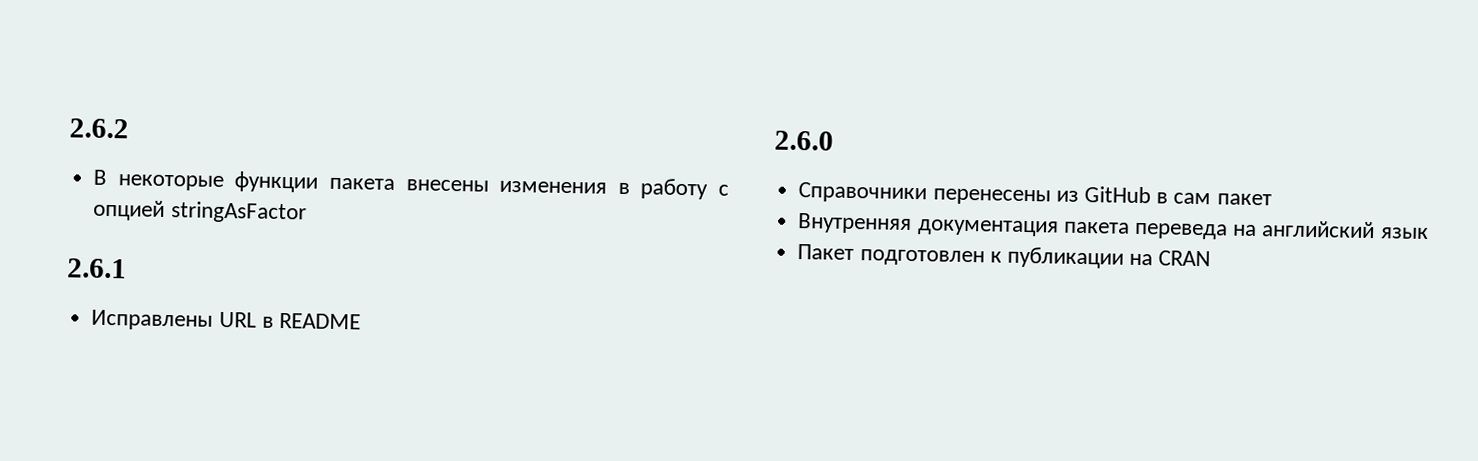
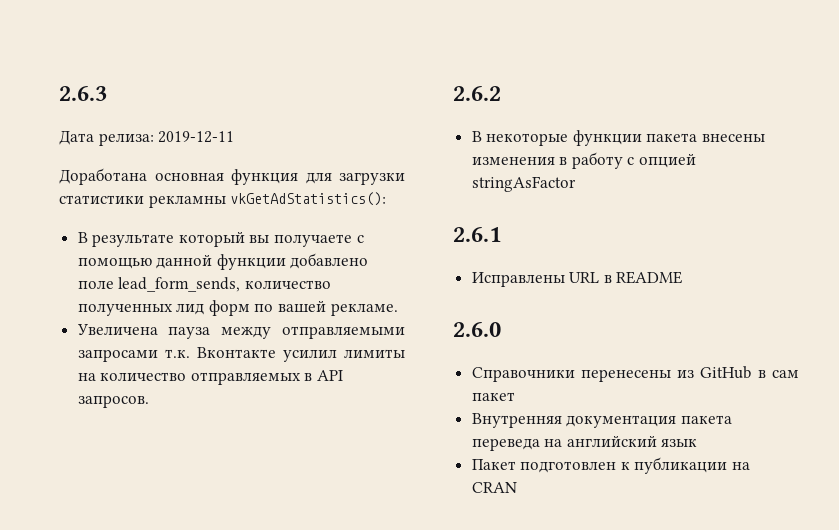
(69, 128) none -> [59,86,107,101] [59,130,235,146] [59,168,405,185] [59,192,387,208] [77,231,364,247] [77,253,369,270] [77,277,331,292] [77,300,398,316] [76,324,406,339] [77,347,405,362] [77,370,344,385] [77,395,149,408] 2.6.3 // Дата релиза: 2019-12-11 // Доработана основная функция для загрузки статистики рекламны vkGetAdStatistics(): // В результате который вы получаете с помощью данной функции добавлено поле lead_form_sends, количество полученных лид форм по вашей рекламе. // Увеличена пауза между отправляемыми запросами т.к. Вконтакте усилил лимиты на количество отправляемых в API запросов. //

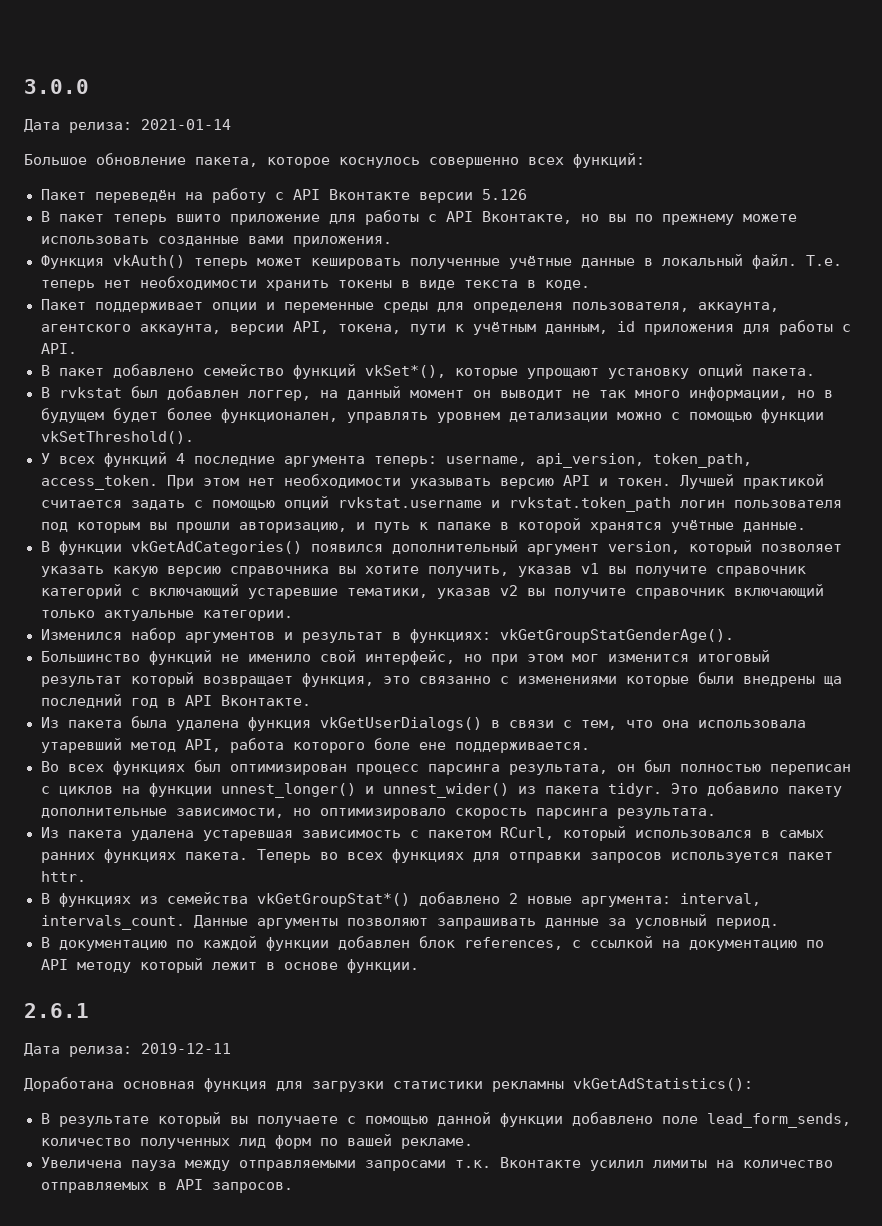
[59,86,107,101] 2.6.3 -> [24,79,89,94] [24,119,231,133] [24,153,645,168] [40,188,527,203] [40,210,797,225] [40,236,392,247] [40,254,842,269] [40,276,590,291] [40,299,779,313] [40,320,851,335] [40,343,77,354] [40,364,815,379] [40,386,833,401] [40,408,824,423] [40,431,194,444] [40,452,752,468] [40,474,824,490] [40,496,842,512] [40,518,806,533] [40,540,842,555] [40,563,806,577] [40,584,824,599] [40,610,293,621] [40,628,734,643] [40,650,770,665] [40,672,842,687] [40,694,311,708] [40,716,806,731] [40,738,590,753] [40,760,851,775] [40,782,842,798] [40,808,716,819] [40,826,824,841] [40,849,833,863] [40,871,86,882] [40,892,761,907] [40,914,779,930] [40,936,824,951] [40,958,419,973] [24,1003,89,1018] 3.0.0 // Дата релиза: 2021-01-14 // Большое обновление пакета, которое коснулось совершенно всех функций: // Пакет переведён на работу с API Вконтакте версии 5.126 // В пакет теперь вшито приложение для работы с API Вконтакте, но вы по прежнему можете использовать созданные вами приложения. // Функция vkAuth() теперь может кешировать полученные учётные данные в локальный файл. Т.е. теперь нет необходимости хранить токены в виде текста в коде. // Пакет поддерживает опции и переменные среды для определеня пользователя, аккаунта, агентского аккаунта, версии API, токена, пути к учётным данным, id приложения для работы с API. // В пакет добавлено семейство функций vkSet*(), которые упрощают установку опций пакета. // В rvkstat был добавлен логгер, на данный момент он выводит не так много информации, но в будущем будет более функционален, управлять уровнем детализации можно с помощью функции vkSetThreshold(). // У всех функций 4 последние аргумента теперь: username, api_version, token_path, access_token. При этом нет необходимости указывать версию API и токен. Лучшей практикой считается задать с помощью опций rvkstat.username и rvkstat.token_path логин пользователя под которым вы прошли авторизацию, и путь к папаке в которой хранятся учётные данные. // В функции vkGetAdCategories() появился дополнительный аргумент version, который позволяет указать какую версию справочника вы хотите получить, указав v1 вы получите справочник категорий с включающий устаревшие тематики, указав v2 вы получите справочник включающий только актуальные категории. // Изменился набор аргументов и результат в функциях: vkGetGroupStatGenderAge(). // Большинство функций не именило свой интерфейс, но при этом мог изменится итоговый результат который возвращает функция, это связанно с изменениями которые были внедрены ща последний год в API Вконтакте. // Из пакета была удалена функция vkGetUserDialogs() в связи с тем, что она использовала утаревший метод API, работа которого боле ене поддерживается. // Во всех функциях был оптимизирован процесс парсинга результата, он был полностью переписан с циклов на функции unnest_longer() и unnest_wider() из пакета tidyr. Это добавило пакету дополнительные зависимости, но оптимизировало скорость парсинга результата. // Из пакета удалена устаревшая зависимость с пакетом RCurl, который использовался в самых ранних функциях пакета. Теперь во всех функциях для отправки запросов используется пакет httr. // В функциях из семейства vkGetGroupStat*() добавлено 2 новые аргумента: interval, intervals_count. Данные аргументы позволяют запрашивать данные за условный период. // В документацию по каждой функции добавлен блок references, с ссылкой на документацию по API методу который лежит в основе функции. // 2.6.1
[453,86,501,101] [471,130,766,146] [471,152,697,169] [471,176,576,192] [453,227,501,242] [471,271,683,287] [453,322,501,337] [471,366,799,382] [471,392,515,401] [471,413,732,428] [471,435,698,451] [471,457,751,474] [471,482,517,493] // 2.6.2 // В некоторые функции пакета внесены изменения в работу с опцией stringAsFactor // 2.6.1 // Исправлены URL в README // 2.6.0 // Справочники перенесены из GitHub в сам пакет // Внутренняя документация пакета переведа на английский язык // Пакет подготовлен к публикации на CRAN -> (293, 1187) none

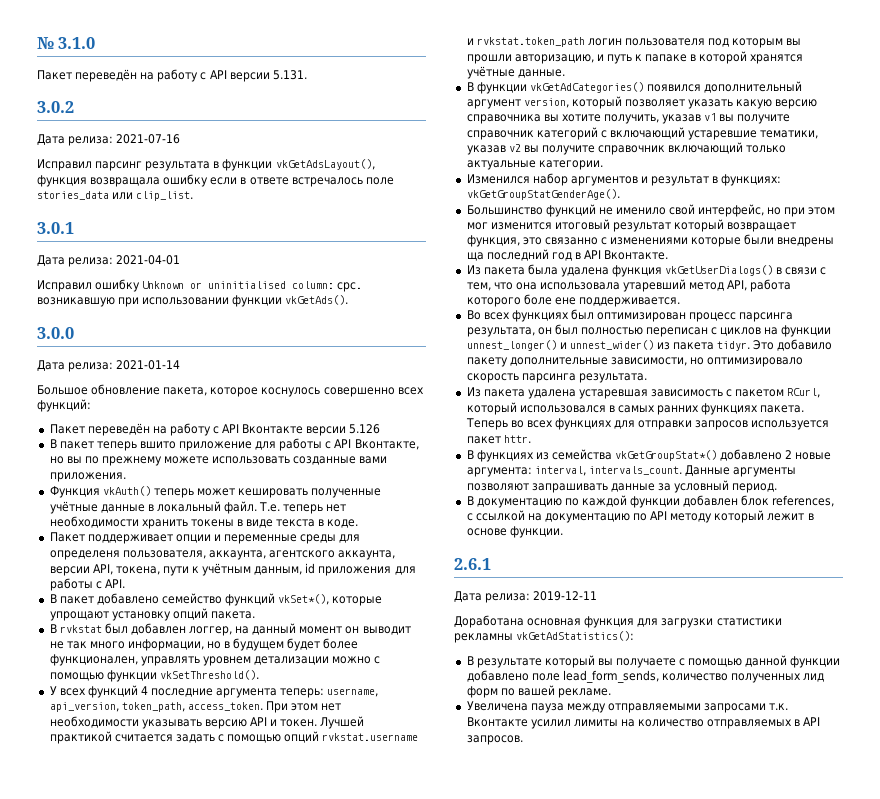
(24, 86) none -> [37,37,96,49] [37,69,307,82] [37,101,74,113] [37,134,181,146] [37,159,375,171] [37,174,394,187] [37,191,194,201] [37,222,74,234] [37,255,181,267] [37,279,363,292] [37,295,349,307] № 3.1.0 // Пакет переведён на работу с API версии 5.131. // 3.0.2 // Дата релиза: 2021-07-16 // Исправил парсинг результата в функции vkGetAdsLayout(), функция возвращала ошибку если в ответе встречалось поле stories_data или clip_list. // 3.0.1 // Дата релиза: 2021-04-01 // Исправил ошибку Unknown or uninitialised column: cpc. возникавшую при использовании функции vkGetAds(). //

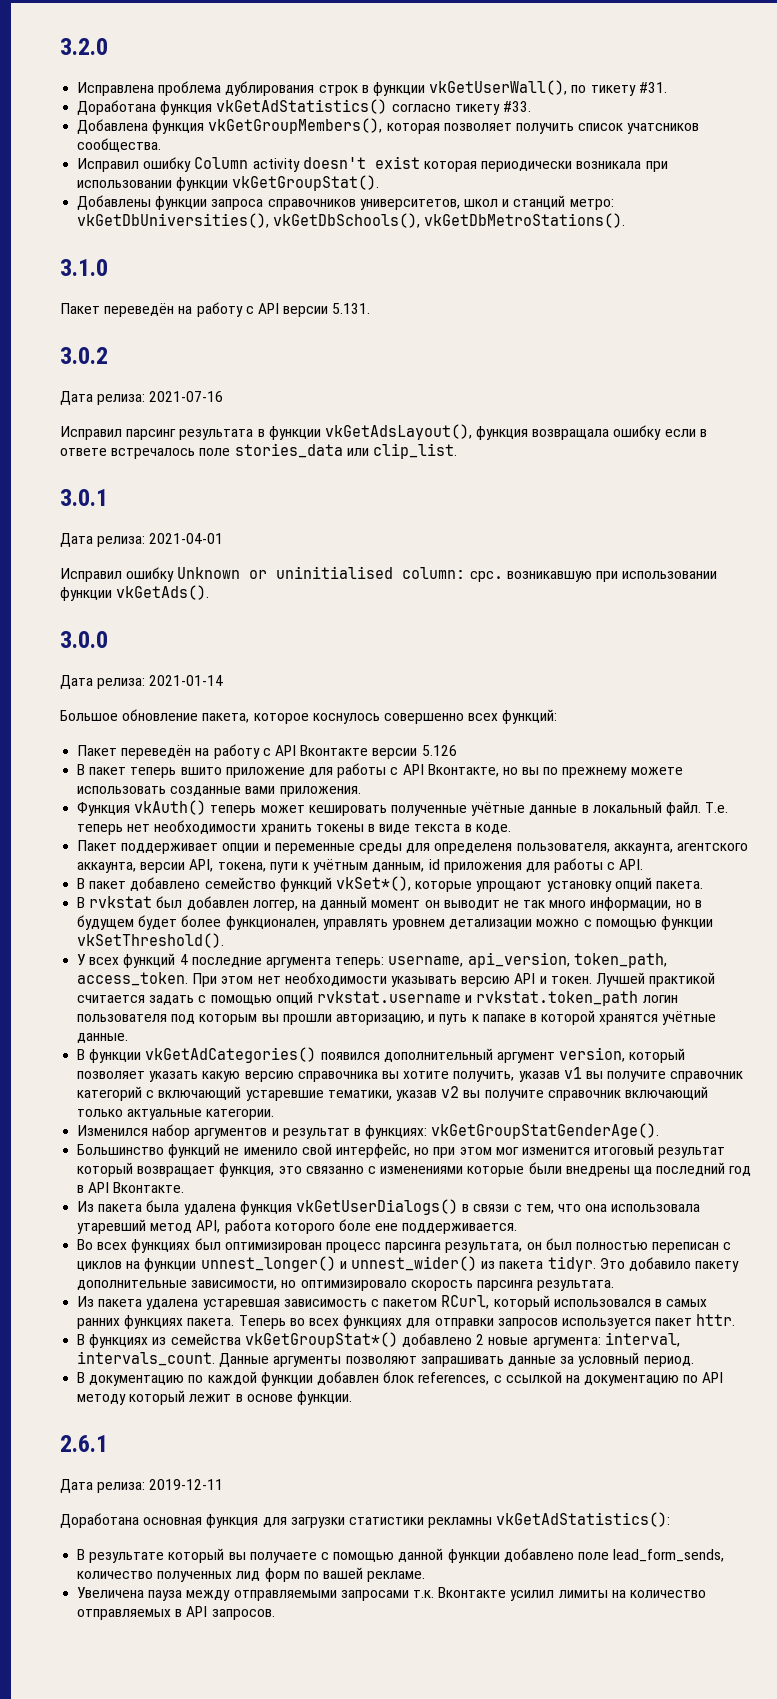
[37,37,54,49] № -> [60,38,108,55] [77,80,667,96] [77,99,531,115] [77,118,700,134] [77,138,162,152] [77,156,668,172] [77,175,380,191] [77,195,614,210] [77,213,626,228] 3.2.0 // Исправлена проблема дублирования строк в функции vkGetUserWall(), по тикету #31. // Доработана функция vkGetAdStatistics() согласно тикету #33. // Добавлена функция vkGetGroupMembers(), которая позволяет получить список учатсников сообщества. // Исправил ошибку Column activity doesn't exist которая периодически возникала при использовании функции vkGetGroupStat(). // Добавлены функции запроса справочников университетов, школ и станций метро: vkGetDbUniversities(), vkGetDbSchools(), vkGetDbMetroStations(). //

